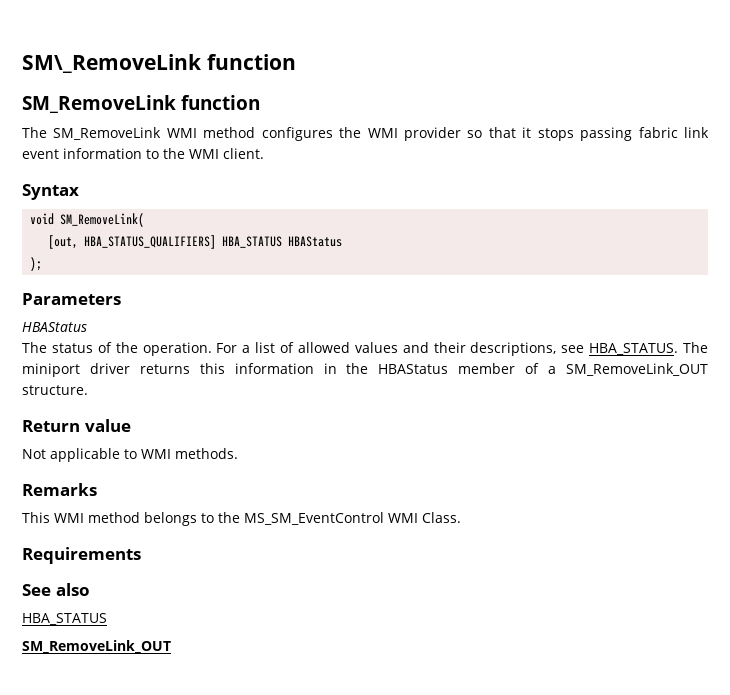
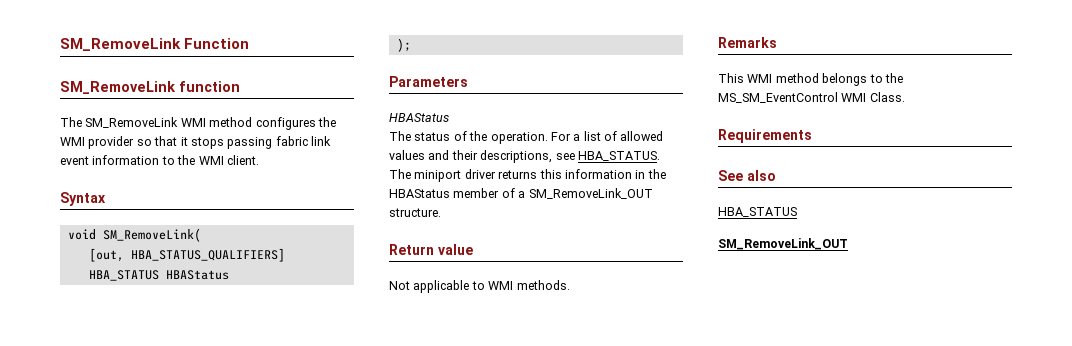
[22,54,296,73] SM\_RemoveLink function -> [60,38,250,51] SM_RemoveLink Function

